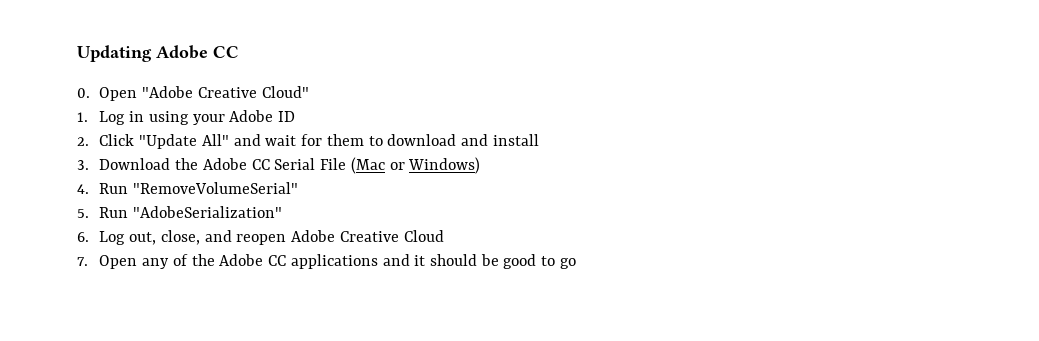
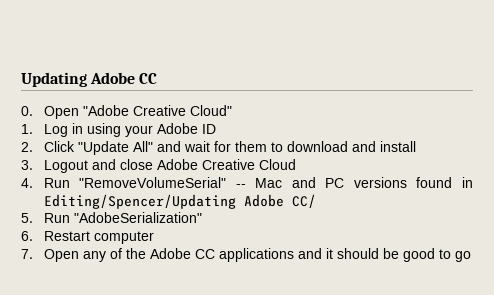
[99,157,481,174] [77,182,299,194] [77,206,283,218] [77,230,444,245] Download the Adobe CC Serial File (Mac or Windows) // 4. Run "RemoveVolumeSerial" // 5. Run "AdobeSerialization" // 6. Log out, close, and reopen Adobe Creative Cloud -> [43,159,296,173] [21,177,473,188] [43,194,316,209] [21,212,202,223] [21,231,154,244] Logout and close Adobe Creative Cloud // 4. Run "RemoveVolumeSerial" -- Mac and PC versions found in Editing/Spencer/Updating Adobe CC/ // 5. Run "AdobeSerialization" // 6. Restart computer

